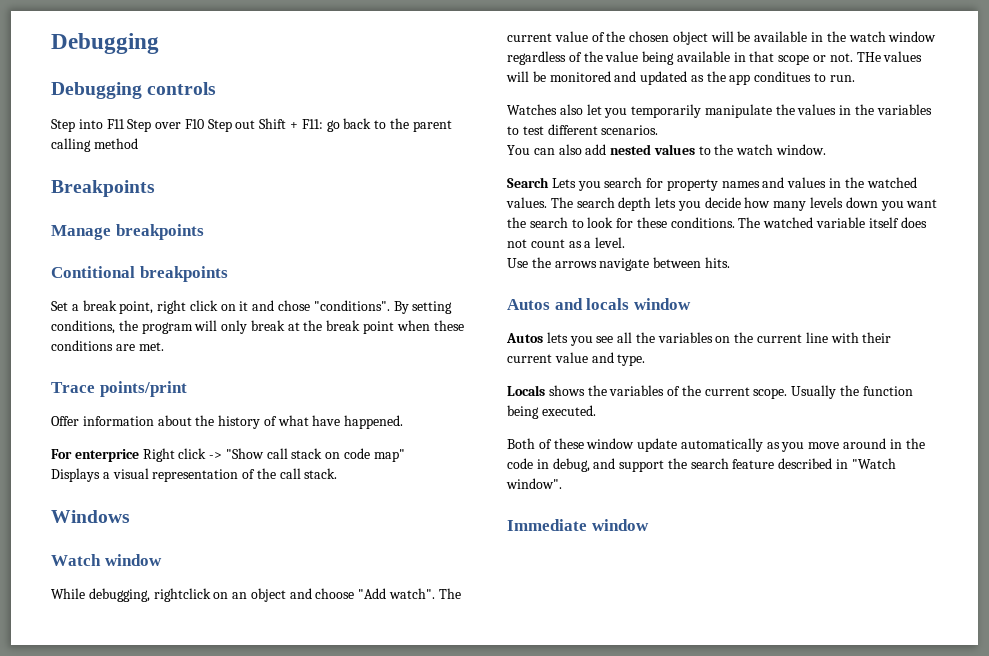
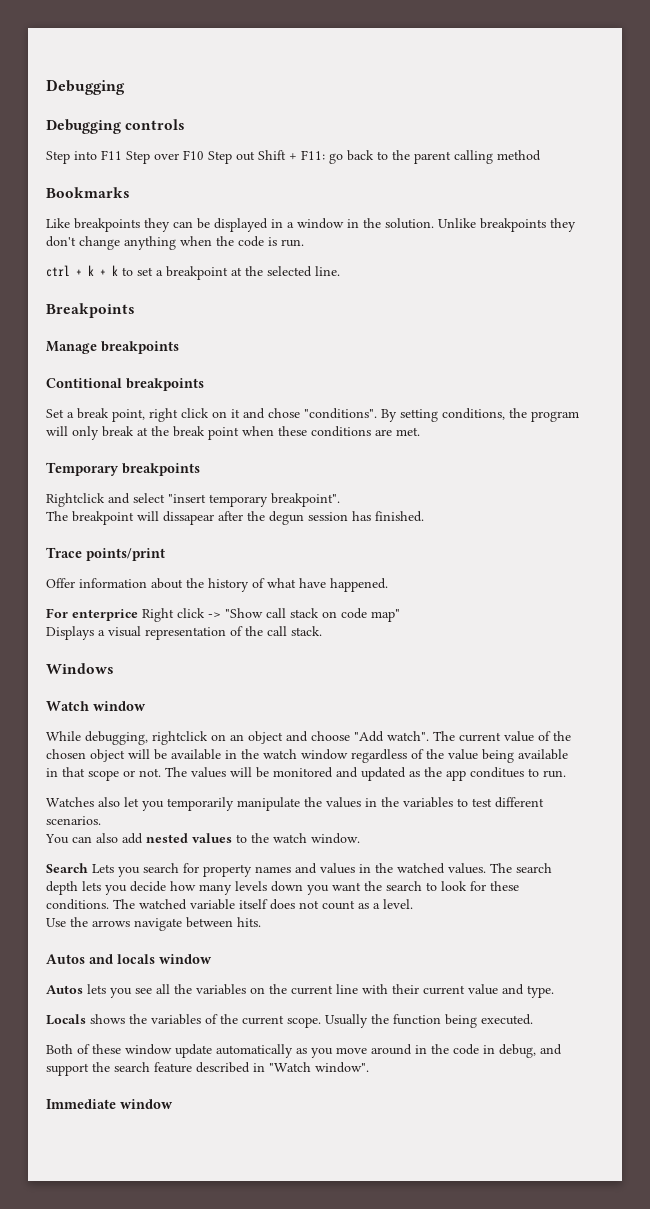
(138, 143) none -> [46,187,130,198] [46,218,576,232] [46,236,304,250] [46,265,340,280] // Bookmarks // Like breakpoints they can be displayed in a window in the solution. Unlike breakpoints they don't change anything when the code is run. // ctrl + k + k to set a breakpoint at the selected line.
(164, 346) none -> [46,462,200,476] [46,493,340,507] [46,511,424,525] // Temporary breakpoints // Rightclick and select "insert temporary breakpoint". // The breakpoint will dissapear after the degun session has finished.
[856,52,881,62] THe -> [165,767,187,777] The

